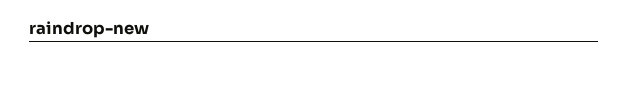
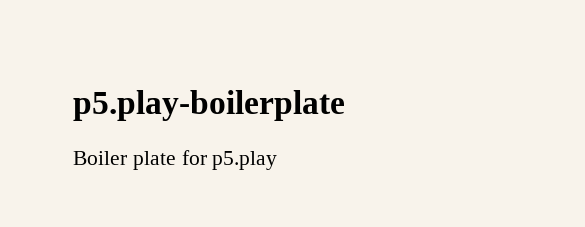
[29,21,149,38] raindrop-new -> [73,90,345,121] [73,150,278,170] p5.play-boilerplate // Boiler plate for p5.play

